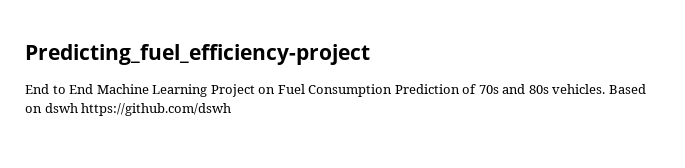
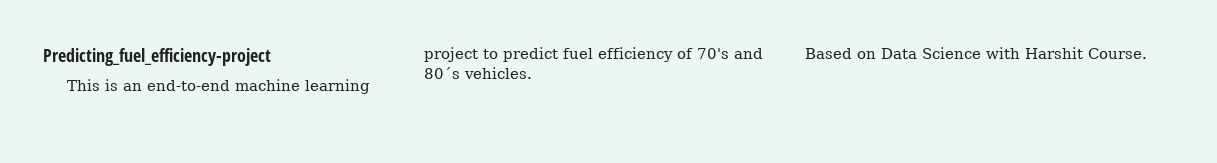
[25,84,549,97] End to End Machine Learning Project on Fuel Consumption Prediction of 70s and 80s -> [66,79,370,94] [424,47,763,62] [424,67,460,79] This is an end-to-end machine learning project to predict fuel efficiency of 70's and 80´s
(606, 89) none -> (532, 73) //
[44,103,232,116] dswh https://github.com/dswh -> [881,47,1147,59] Data Science with Harshit Course.

